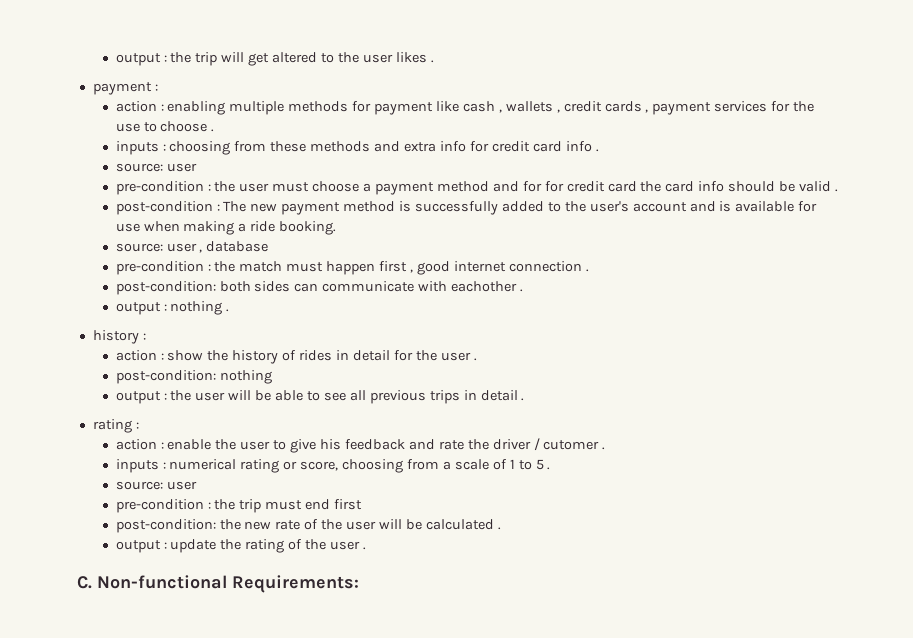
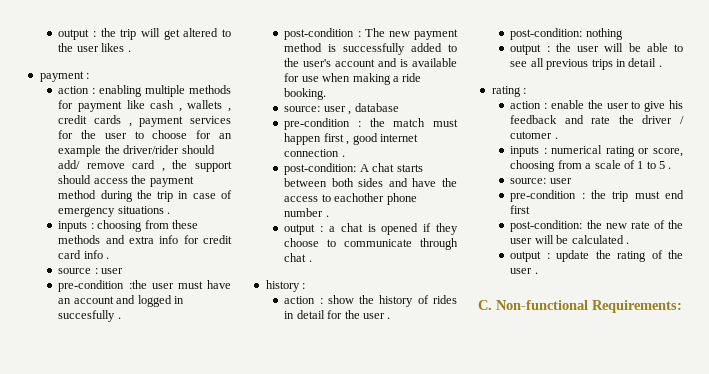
[115,123,140,132] use -> [104,133,127,139] user
(208, 126) none -> [196,130,232,139] [58,145,215,157] [58,160,232,172] [58,175,194,187] [58,190,232,202] [58,206,164,217] for an example the driver/rider should add/ remove card , the support should access the payment method during the trip in case of emergency situations
[115,163,197,172] [115,181,832,195] source: user // pre-condition : the user must choose a payment method and for for credit card the card info should be valid -> [58,268,124,274] [58,280,231,292] [58,295,184,307] [58,310,116,322] source : user // pre-condition :the user must have an account and logged in succesfully
[219,281,524,292] [115,301,223,315] both sides can communicate with eachother . // output : nothing -> [359,163,423,172] [284,178,457,187] [284,193,417,205] [284,208,329,217] [284,223,458,235] [284,238,458,250] [284,253,307,262] A chat starts between both sides and have the access to eachother phone number . // output : a chat is opened if they choose to communicate through chat

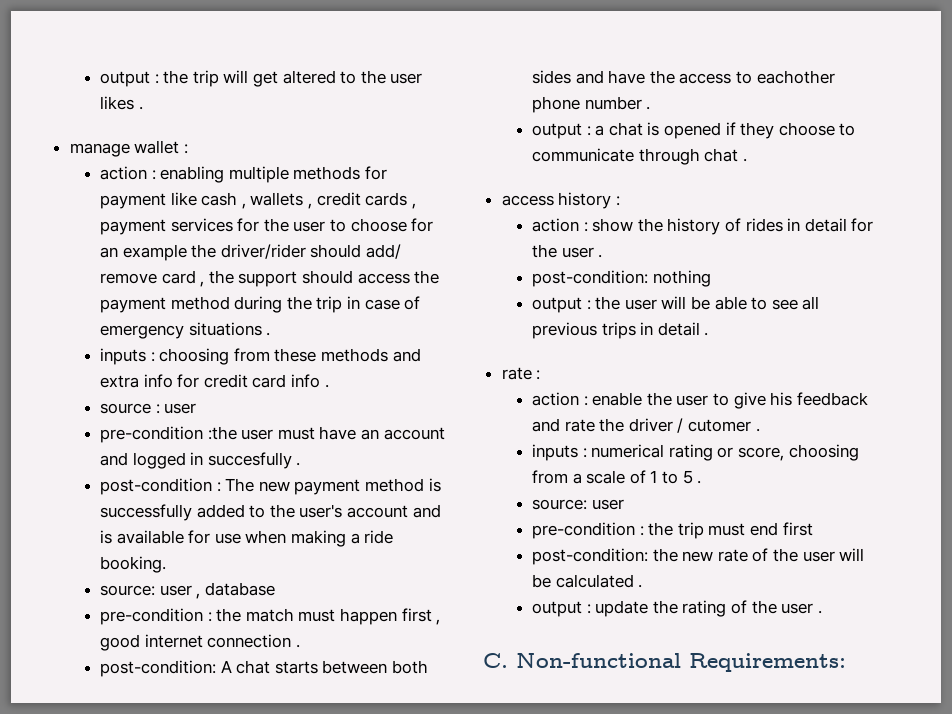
[39,71,84,82] payment -> [69,140,180,157] manage wallet
(312, 261) none -> [501,195,554,206] access
[491,86,521,97] rating -> [501,367,532,380] rate

